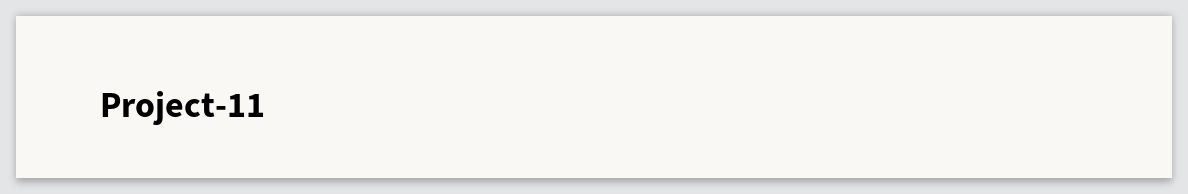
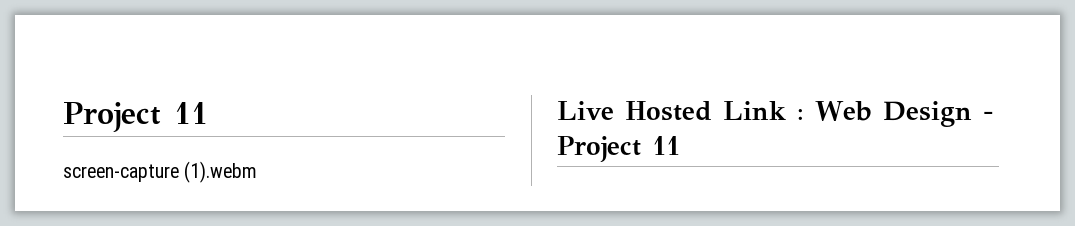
[100,91,265,125] Project-11 -> [63,102,208,132] [63,161,258,183] [557,101,994,127] [557,136,680,162] Project 11 // screen-capture (1).webm // Live Hosted Link : Web Design - Project 11

